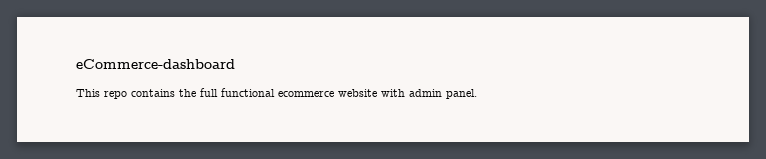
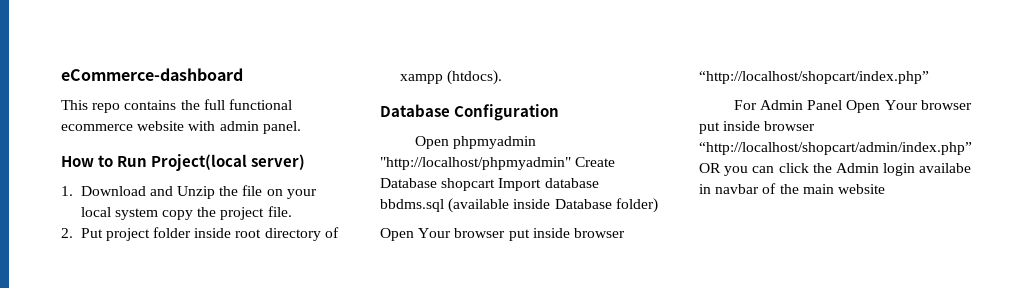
(477, 94) none -> [61,154,306,171] [61,185,317,199] [80,206,292,220] [61,227,339,241] [399,70,502,85] [380,104,560,121] [414,136,537,149] [380,157,616,170] [380,178,599,191] [380,198,658,213] [380,228,625,241] [699,71,929,84] [733,100,972,113] [699,121,816,134] [699,142,972,155] [699,163,972,176] [699,183,885,194] // How to Run Project(local server) // 1. Download and Unzip the file on your local system copy the project file. // 2. Put project folder inside root directory of xampp (htdocs). // Database Configuration // Open phpmyadmin "http://localhost/phpmyadmin" Create Database shopcart Import database bbdms.sql (available inside Database folder) // Open Your browser put inside browser “http://localhost/shopcart/index.php” // For Admin Panel Open Your browser put inside browser “http://localhost/shopcart/admin/index.php” OR you can click the Admin login availabe in navbar of the main website

